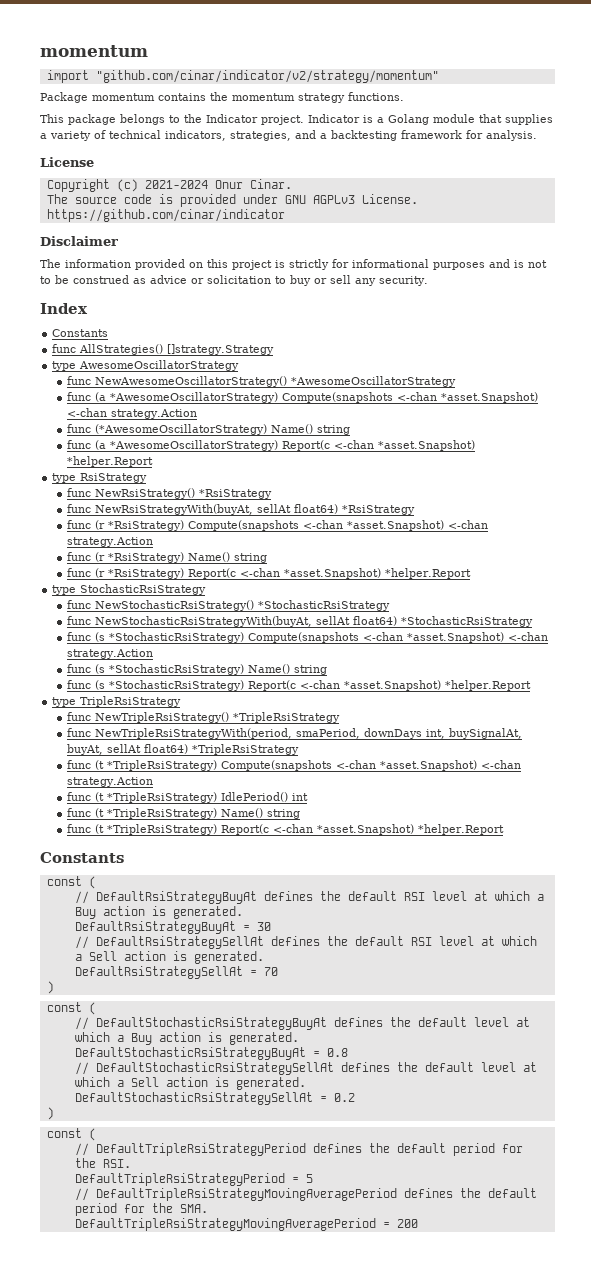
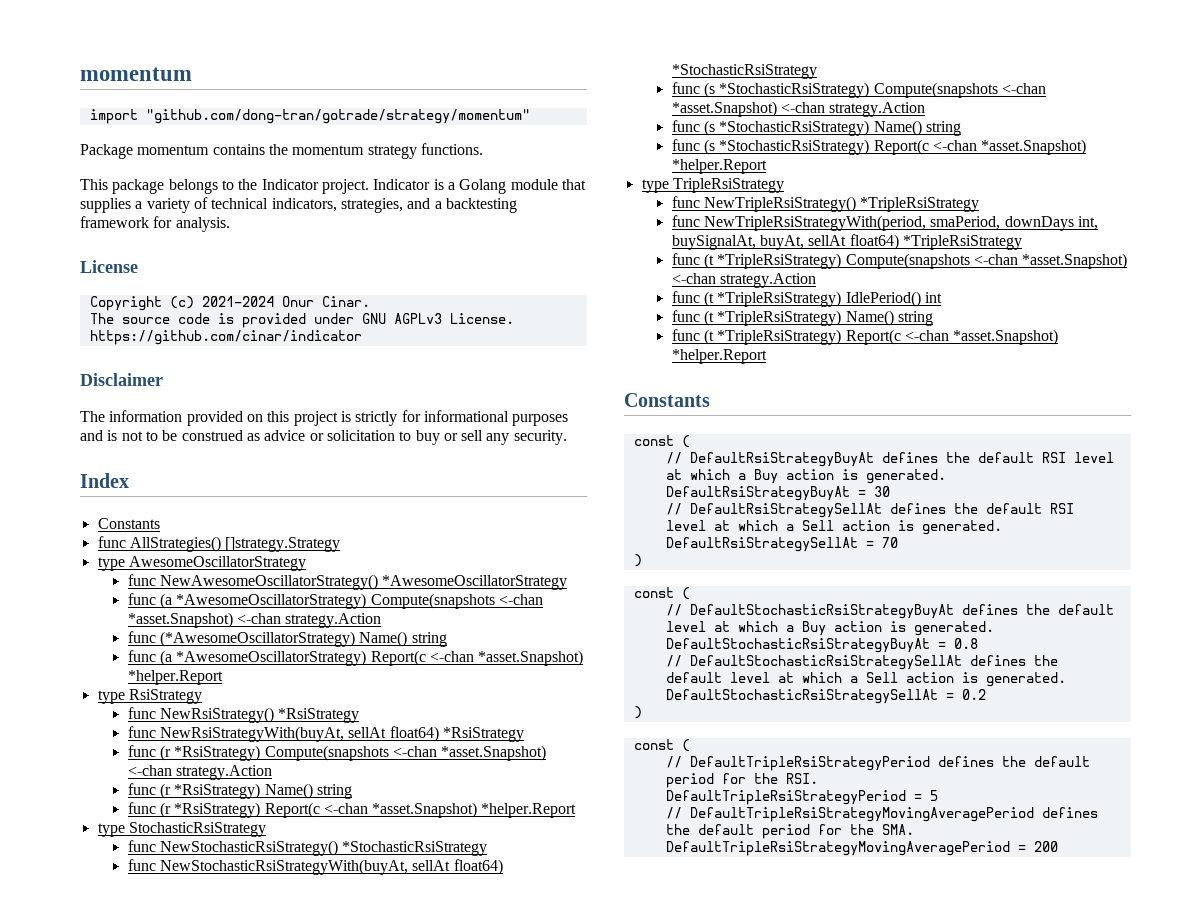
[95,70,439,83] "github.com/cinar/indicator/v2/strategy/momentum" -> [145,109,530,124] "github.com/dong-tran/gotrade/strategy/momentum"

